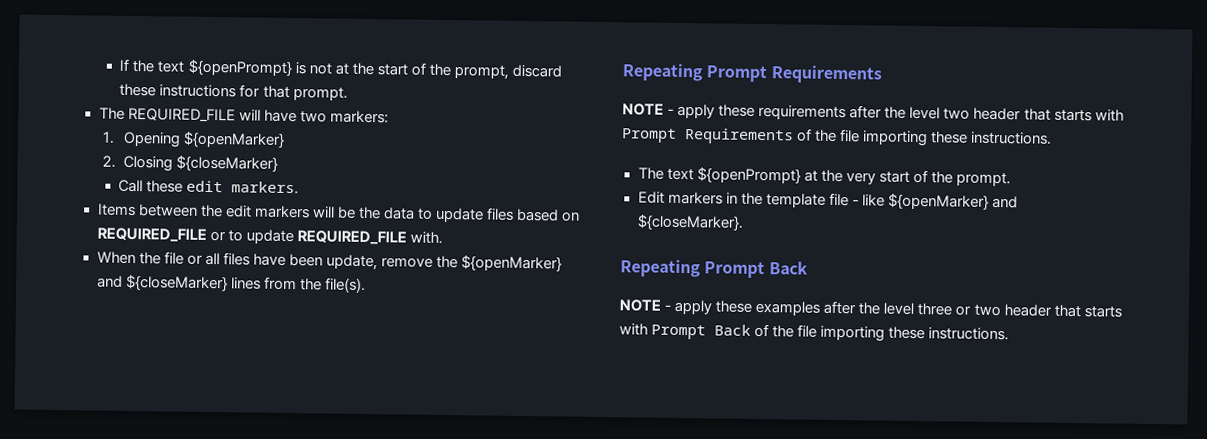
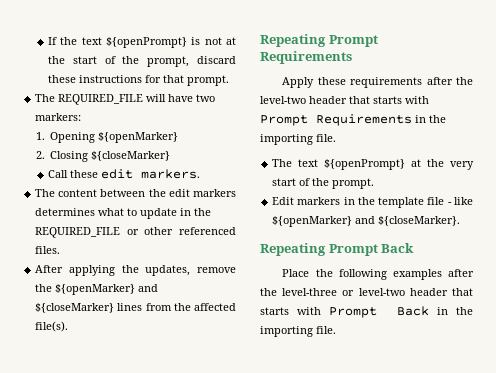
[97,203,136,217] Items -> [35,189,98,197] The content
[312,206,581,223] [96,227,443,245] [96,251,378,271] will be the data to update files based on REQUIRED_FILE or to update REQUIRED_FILE with. // When the file or all files have been update, -> [35,208,212,219] [35,227,236,238] [35,246,61,254] [35,265,191,276] determines what to update in the REQUIRED_FILE or other referenced files. // After applying the updates,
(322, 284) none -> [193,303,236,311] affected
[622,103,716,119] NOTE - apply -> [282,77,315,88] Apply
[909,106,971,120] level two -> [260,96,306,104] level-two
[797,128,1053,147] of the file importing these instructions. -> [415,115,446,123] [260,134,336,145] in the importing file.
[619,299,1001,317] NOTE - apply these examples after the level three or two -> [282,269,474,280] [260,288,405,296] Place the following examples after the level-three or level-two
[754,323,1010,342] of the file importing these instructions. -> [437,307,473,315] [260,326,336,337] in the importing file.

